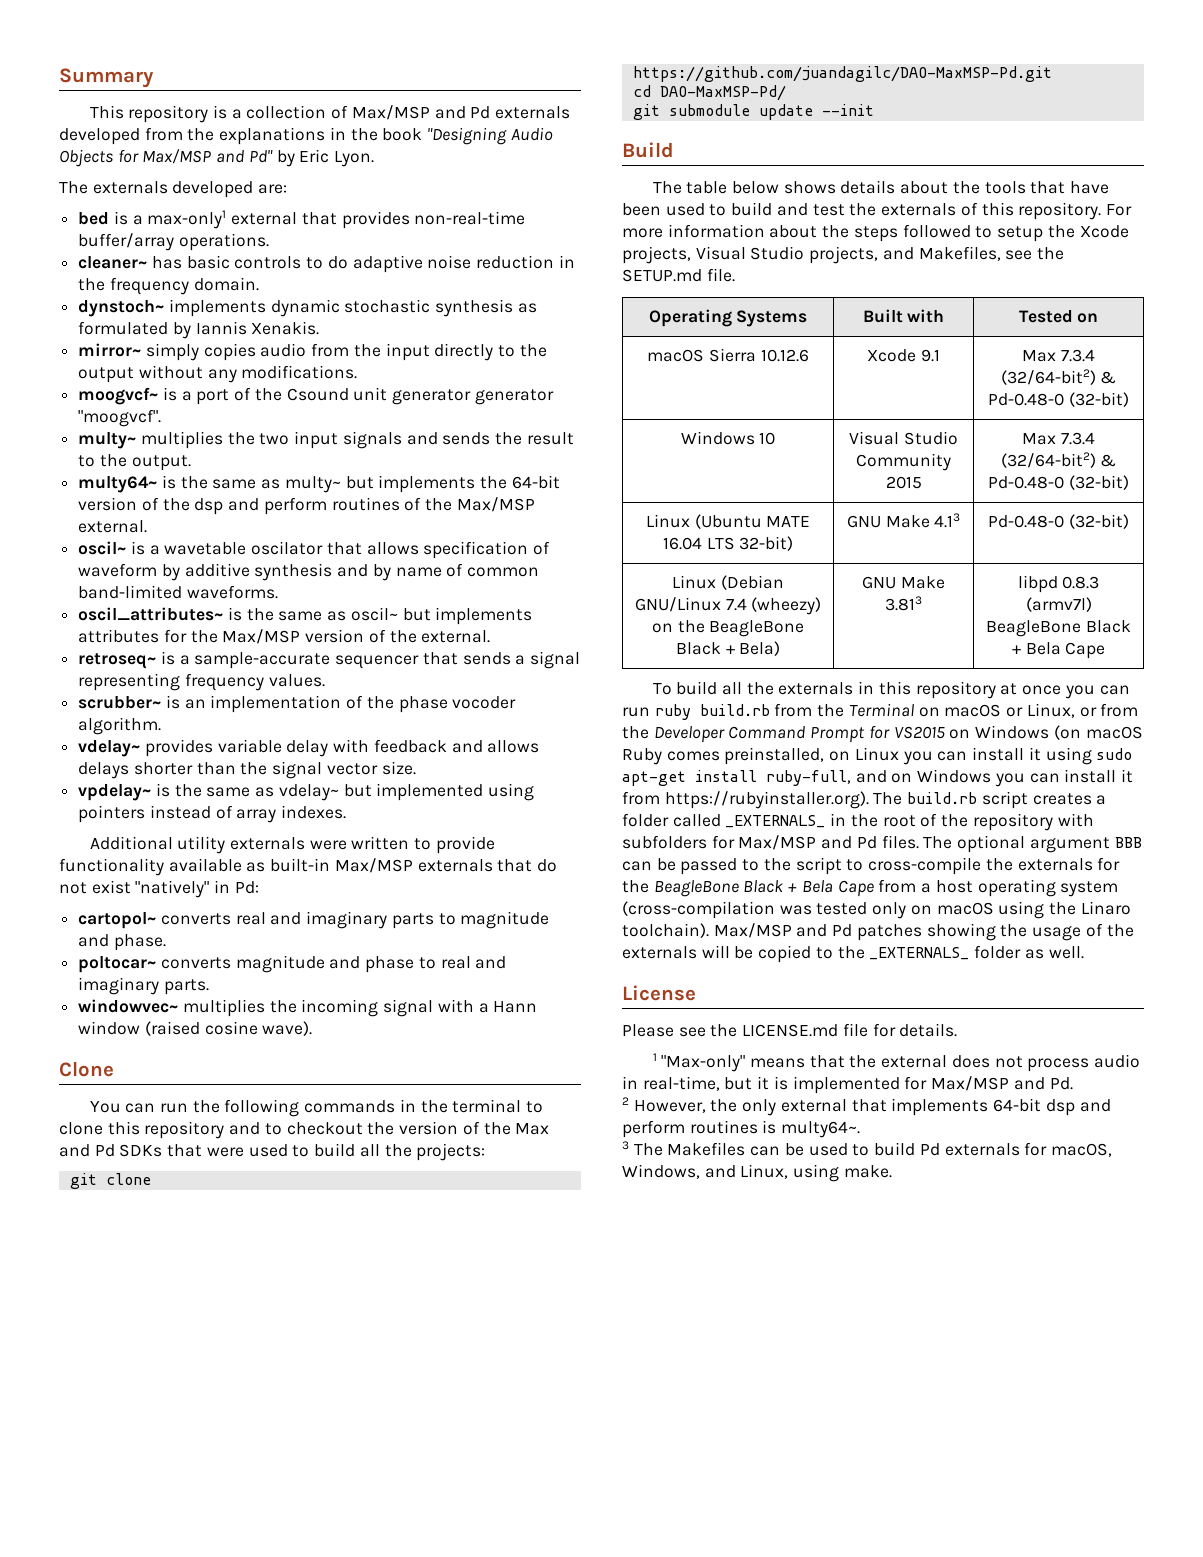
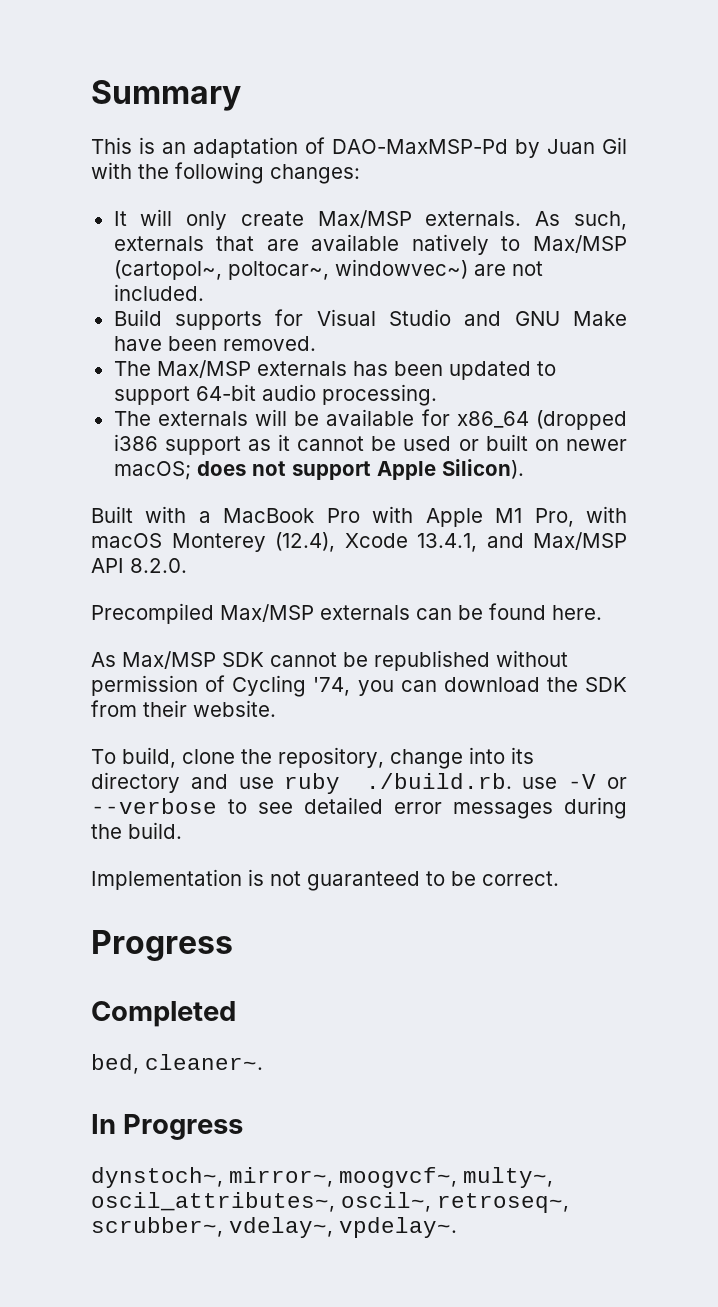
[128,105,571,123] [59,127,553,145] [59,149,375,167] [59,181,288,198] [78,210,526,229] [78,233,269,251] [78,255,575,273] [78,277,259,295] [78,299,537,317] [78,321,320,339] [78,343,547,361] [78,365,358,383] [78,387,554,405] [78,409,162,427] [78,431,574,449] [78,454,191,471] [78,475,560,493] [78,497,535,515] [78,520,148,533] [78,541,551,559] [78,563,540,581] [78,585,278,599] [78,607,533,625] [78,629,491,644] [78,651,581,669] [78,673,325,691] [78,695,517,713] [78,717,162,735] [78,739,540,757] [78,761,416,779] [78,783,535,801] [78,805,347,823] [89,836,495,854] [59,858,558,876] [59,880,259,898] [78,911,550,929] [78,934,166,951] [78,955,507,973] [78,977,209,995] [78,999,538,1017] [78,1021,313,1036] [59,1061,114,1077] [89,1099,544,1117] [59,1121,550,1139] [59,1143,486,1161] [69,1173,151,1189] [632,66,1052,82] [632,85,786,101] [632,104,874,120] [622,142,674,158] [652,180,1110,194] [622,202,1132,220] [622,224,1129,242] [622,246,1065,264] [622,268,735,282] [648,309,808,327] [862,309,945,323] [1018,310,1099,323] [647,348,809,362] [867,349,940,362] [1022,349,1095,362] [1000,369,1117,385] [988,392,1129,407] [680,431,776,445] [849,431,958,445] [856,453,951,471] [885,476,922,489] [1022,432,1095,445] [1000,452,1117,468] [988,475,1129,490] [645,514,811,529] [662,536,794,551] [846,513,961,528] [988,514,1129,529] [672,575,784,590] [634,597,822,615] [651,620,805,637] [675,641,781,656] [862,576,945,589] [885,596,922,611] [1017,575,1100,593] [1025,597,1092,612] [986,620,1131,637] [1011,642,1106,659] [652,681,1130,699] [622,703,1139,720] [622,725,1143,743] [622,747,1133,765] [622,769,1134,787] [622,791,1107,809] [622,813,1094,831] [622,835,1142,853] [622,857,1121,875] [622,879,1119,897] [622,901,1131,919] [622,923,1134,941] [622,945,1084,963] [622,985,696,1001] [622,1023,958,1037] [652,1053,1141,1072] [622,1076,1073,1094] [622,1097,1111,1116] [622,1120,861,1138] [622,1141,1112,1157] [622,1164,892,1182] repository is a collection of Max/MSP and Pd externals developed from the explanations in the book "Designing Audio Objects for Max/MSP and Pd" by Eric Lyon. // The externals developed are: // bed is a max-only1 external that provides non-real-time buffer/array operations. // cleaner~ has basic controls to do adaptive noise reduction in the frequency domain. // dynstoch~ implements dynamic stochastic synthesis as formulated by Iannis Xenakis. // mirror~ simply copies audio from the input directly to the output without any modifications. // moogvcf~ is a port of the Csound unit generator generator "moogvcf". // multy~ multiplies the two input signals and sends the result to the output. // multy64~ is the same as multy~ but implements the 64-bit version of the dsp and perform routines of the Max/MSP external. // oscil~ is a wavetable oscilator that allows specification of waveform by additive synthesis and by name of common band-limited waveforms. // oscil_attributes~ is the same as oscil~ but implements attributes for the Max/MSP version of the external. // retroseq~ is a sample-accurate sequencer that sends a signal representing frequency values. // scrubber~ is an implementation of the phase vocoder algorithm. // vdelay~ provides variable delay with feedback and allows delays shorter than the signal vector size. // vpdelay~ is the same as vdelay~ but implemented using pointers instead of array indexes. // Additional utility externals were written to provide functionality available as built-in Max/MSP externals that do not exist "natively" in Pd: // cartopol~ converts real and imaginary parts to magnitude and phase. // poltocar~ converts magnitude and phase to real and imaginary parts. // windowvec~ multiplies the incoming signal with a Hann window (raised cosine wave). // Clone // You can run the following commands in the terminal to clone this repository and to checkout the version of the Max and Pd SDKs that were used to build all the projects: // git clone https://github.com/juandagilc/DAO-MaxMSP-Pd.git // cd DAO-MaxMSP-Pd/ // git submodule update --init // Build // The table below shows details about the tools that have been used to build and test the externals of this repository. For more information about the steps followed to setup the Xcode projects, Visual Studio projects, and Makefiles, see the SETUP.md file. // Operating Systems | Built with | Tested on // macOS Sierra 10.12.6 | Xcode 9.1 | Max 7.3.4 (32/64-bit2) & Pd-0.48-0 (32-bit) // Windows 10 | Visual Studio Community 2015 | Max 7.3.4 (32/64-bit2) & Pd-0.48-0 (32-bit) // Linux (Ubuntu MATE 16.04 LTS 32-bit) | GNU Make 4.13 | Pd-0.48-0 (32-bit) // Linux (Debian GNU/Linux 7.4 (wheezy) on the BeagleBone Black + Bela) | GNU Make 3.813 | libpd 0.8.3 (armv7l) BeagleBone Black + Bela Cape // To build all the externals in this repository at once you can run ruby build.rb from the Terminal on macOS or Linux, or from the Developer Command Prompt for VS2015 on Windows (on macOS Ruby comes preinstalled, on Linux you can install it using sudo apt-get install ruby-full, and on Windows you can install it from https://rubyinstaller.org). The build.rb script creates a folder called _EXTERNALS_ in the root of the repository with subfolders for Max/MSP and Pd files. The optional argument BBB can be passed to the script to cross-compile the externals for the BeagleBone Black + Bela Cape from a host operating system (cross-compilation was tested only on macOS using the Linaro toolchain). Max/MSP and Pd patches showing the usage of the externals will be copied to the _EXTERNALS_ folder as well. // License // Please see the LICENSE.md file for details. // 1 "Max-only" means that the external does not process audio in real-time, but it is implemented for Max/MSP and Pd. // 2 However, the only external that implements 64-bit dsp and perform routines is multy64~. // 3 The Makefiles can be used to build Pd externals for macOS, Windows, and Linux, using make. -> [139,137,627,158] [91,162,360,184] [113,209,627,230] [113,234,627,255] [113,259,543,280] [113,284,204,301] [113,309,628,330] [113,336,316,351] [113,360,556,380] [113,384,437,406] [113,409,627,430] [113,434,627,455] [113,459,524,480] [91,506,628,527] [91,532,627,552] [91,558,187,573] [91,603,602,624] [91,650,568,671] [91,675,627,697] [91,700,276,717] [91,747,534,769] [91,772,627,794] [91,797,627,819] [91,822,182,839] [91,869,559,891] [91,930,233,961] [91,1001,236,1027] [91,1054,263,1074] [91,1114,244,1140] [91,1167,553,1188] [91,1192,569,1213] [91,1217,457,1238] is an adaptation of DAO-MaxMSP-Pd by Juan Gil with the following changes: // It will only create Max/MSP externals. As such, externals that are available natively to Max/MSP (cartopol~, poltocar~, windowvec~) are not included. // Build supports for Visual Studio and GNU Make have been removed. // The Max/MSP externals has been updated to support 64-bit audio processing. // The externals will be available for x86_64 (dropped i386 support as it cannot be used or built on newer macOS; does not support Apple Silicon). // Built with a MacBook Pro with Apple M1 Pro, with macOS Monterey (12.4), Xcode 13.4.1, and Max/MSP API 8.2.0. // Precompiled Max/MSP externals can be found here. // As Max/MSP SDK cannot be republished without permission of Cycling '74, you can download the SDK from their website. // To build, clone the repository, change into its directory and use ruby ./build.rb. use -V or --verbose to see detailed error messages during the build. // Implementation is not guaranteed to be correct. // Progress // Completed // bed, cleaner~. // In Progress // dynstoch~, mirror~, moogvcf~, multy~, oscil_attributes~, oscil~, retroseq~, scrubber~, vdelay~, vpdelay~.

